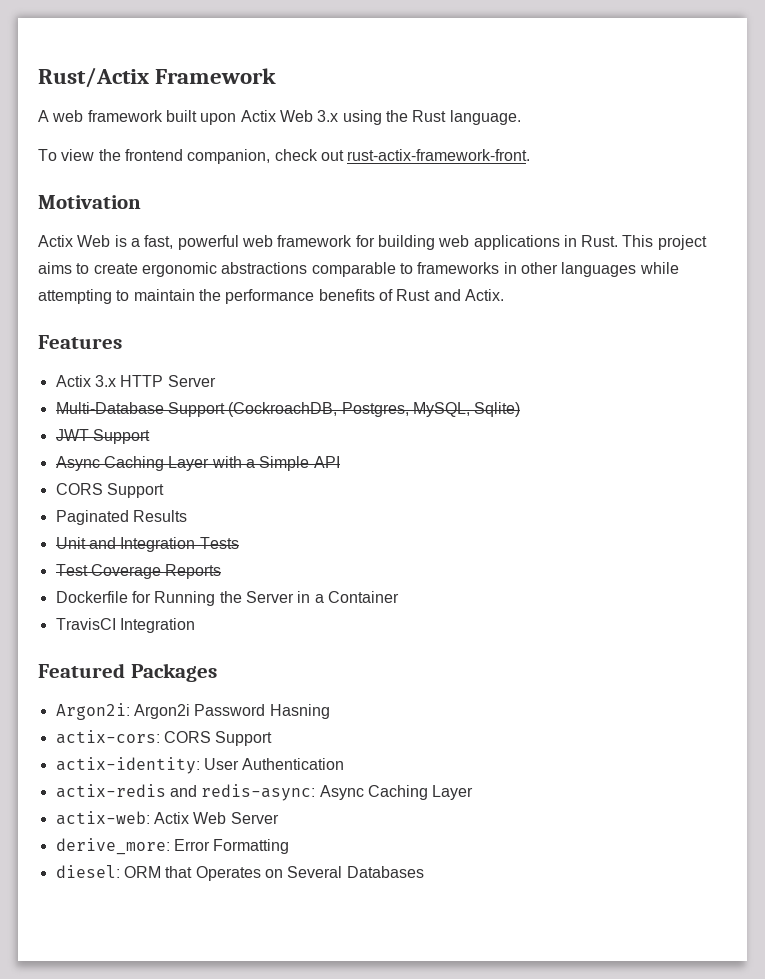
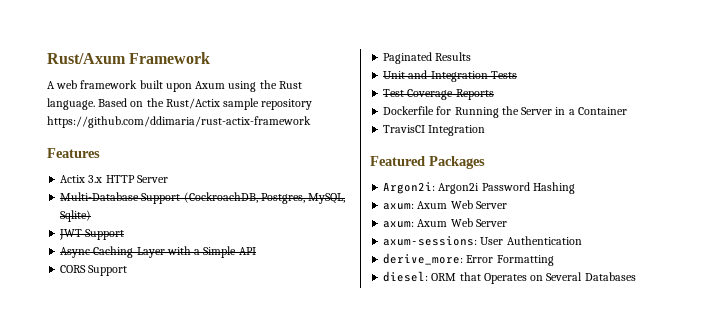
[38,67,149,88] Rust/Actix -> [47,53,126,64] Rust/Axum
[240,110,339,122] Actix Web 3.x -> [195,81,226,89] Axum
[38,149,531,164] [38,195,141,209] [38,235,707,250] [38,262,679,277] [38,289,504,304] // To view the frontend companion, check out rust-actix-framework-front. // Motivation // Actix Web is a fast, powerful web framework for building web applications in Rust. This project aims to create ergonomic abstractions comparable to frameworks in other languages while attempting to maintain the performance benefits of Rust and Actix. -> [98,98,313,110] [47,116,311,128] Based on the Rust/Actix sample repository https://github.com/ddimaria/rust-actix-framework
[269,704,330,719] [55,730,273,746] [55,757,345,774] [55,784,474,801] [55,811,279,825] Hasning // actix-cors: CORS Support // actix-identity: User Authentication // actix-redis and redis-async: Async Caching Layer // actix-web: Actix Web Server -> [532,182,575,194] [383,200,507,210] [383,218,507,228] [383,236,582,246] Hashing // axum: Axum Web Server // axum: Axum Web Server // axum-sessions: User Authentication

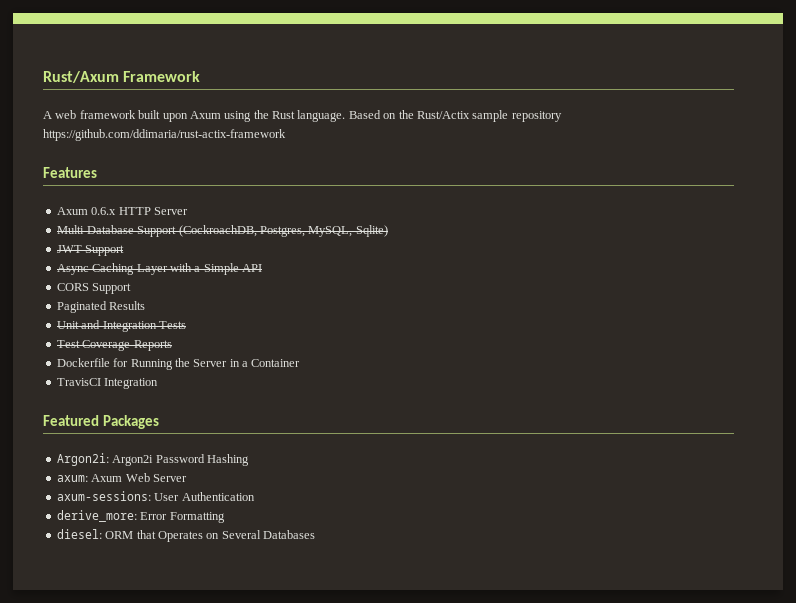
[60,175,103,183] Actix 3.x -> [56,207,117,215] Axum 0.6.x
[383,218,507,228] // axum: Axum Web Server -> (187, 478) none

